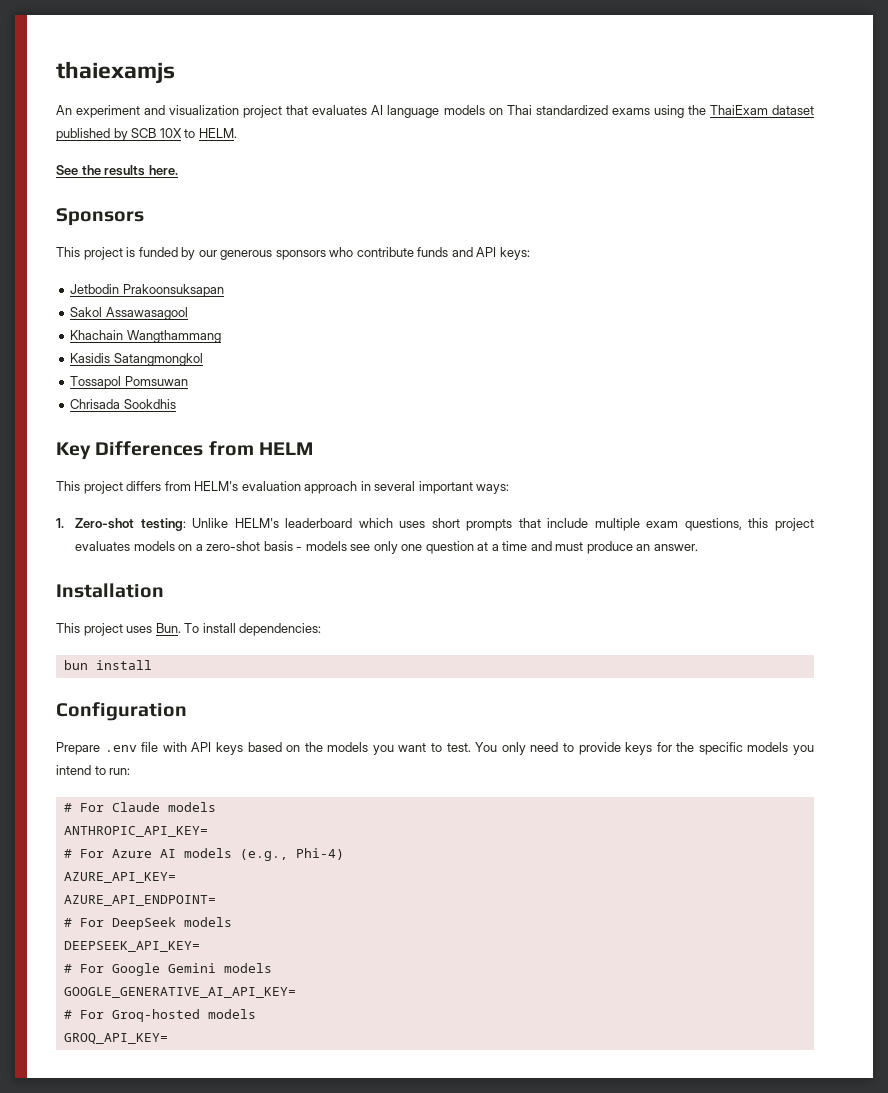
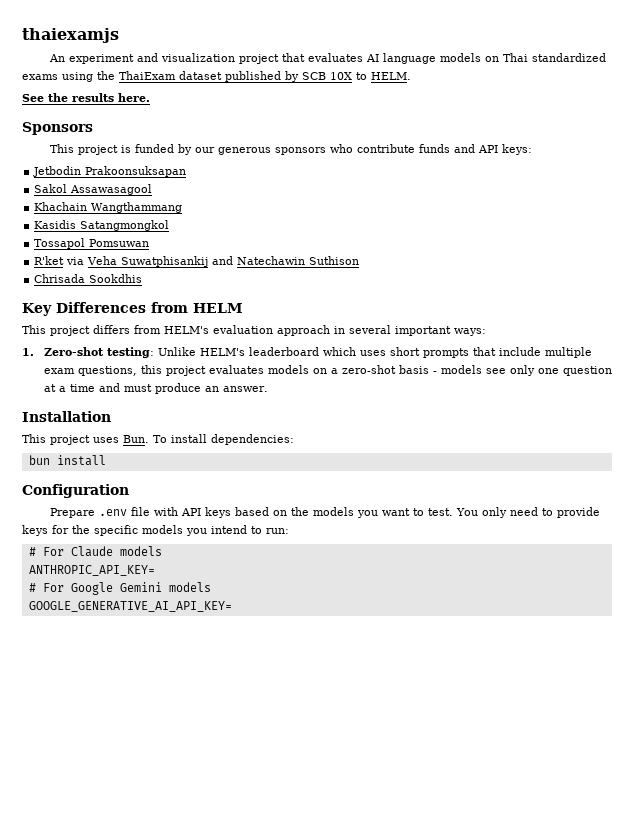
(188, 381) none -> [34,256,360,267] // R'ket via Veha Suwatphisankij and Natechawin Suthison
[63,848,344,861] [63,872,176,883] [63,895,216,906] [63,917,232,930] [63,941,200,952] // # For Azure AI models (e.g., Phi-4) // AZURE_API_KEY= // AZURE_API_ENDPOINT= // # For DeepSeek models // DEEPSEEK_API_KEY= -> (155, 570) none
[63,1009,256,1022] [63,1033,168,1044] // # For Groq-hosted models // GROQ_API_KEY= -> (232, 606) none

